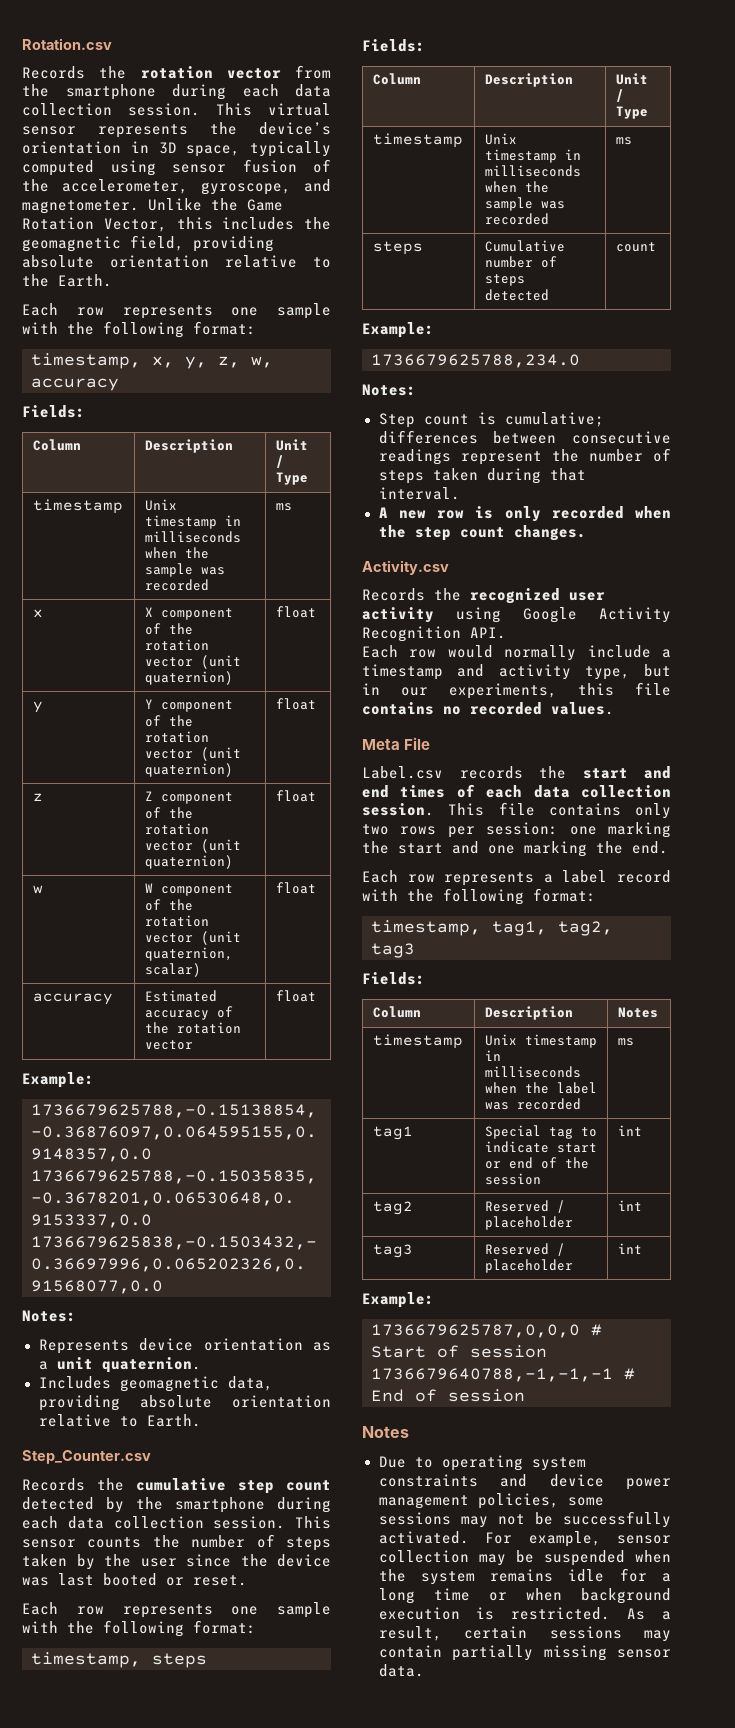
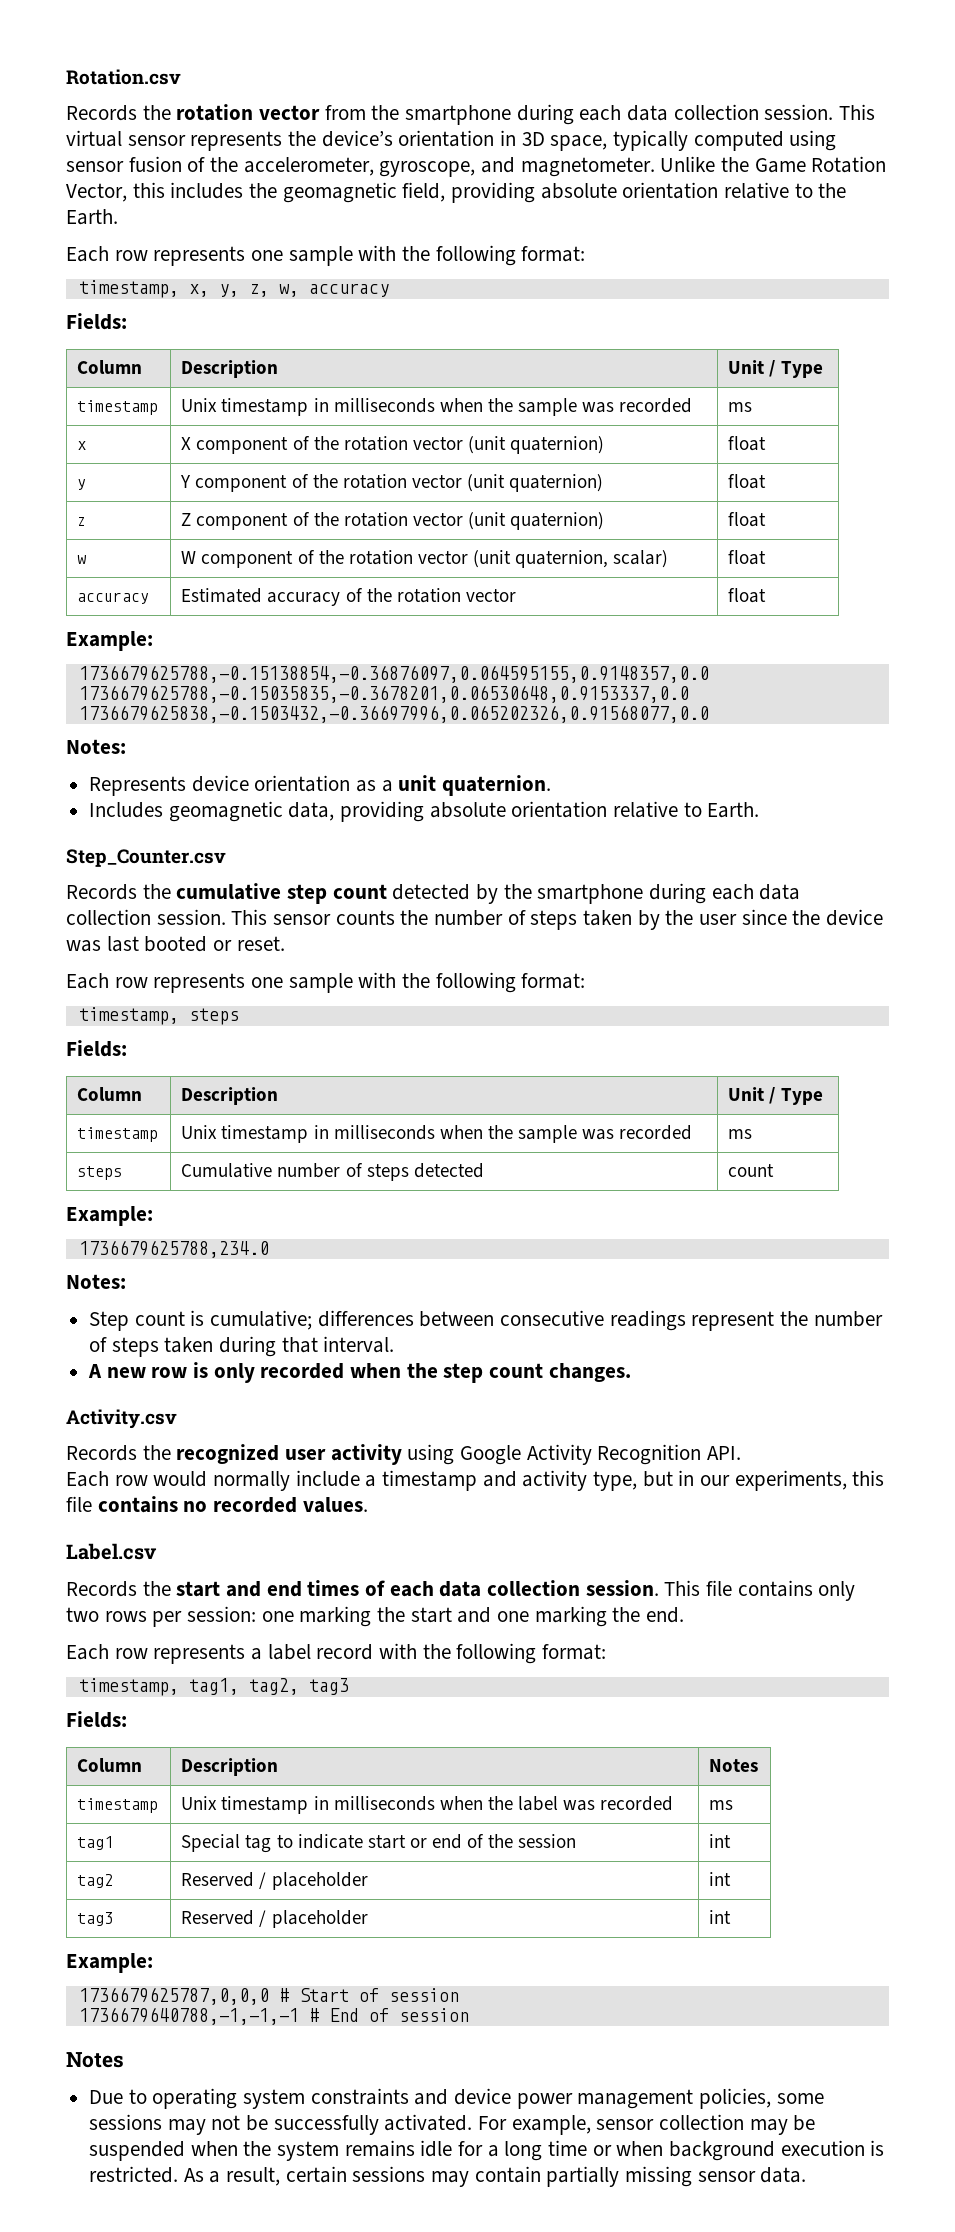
[362,737,431,750] [362,766,523,779] Meta File // Label.csv records -> [66,1543,157,1560] [66,1581,137,1597] Label.csv // Records

